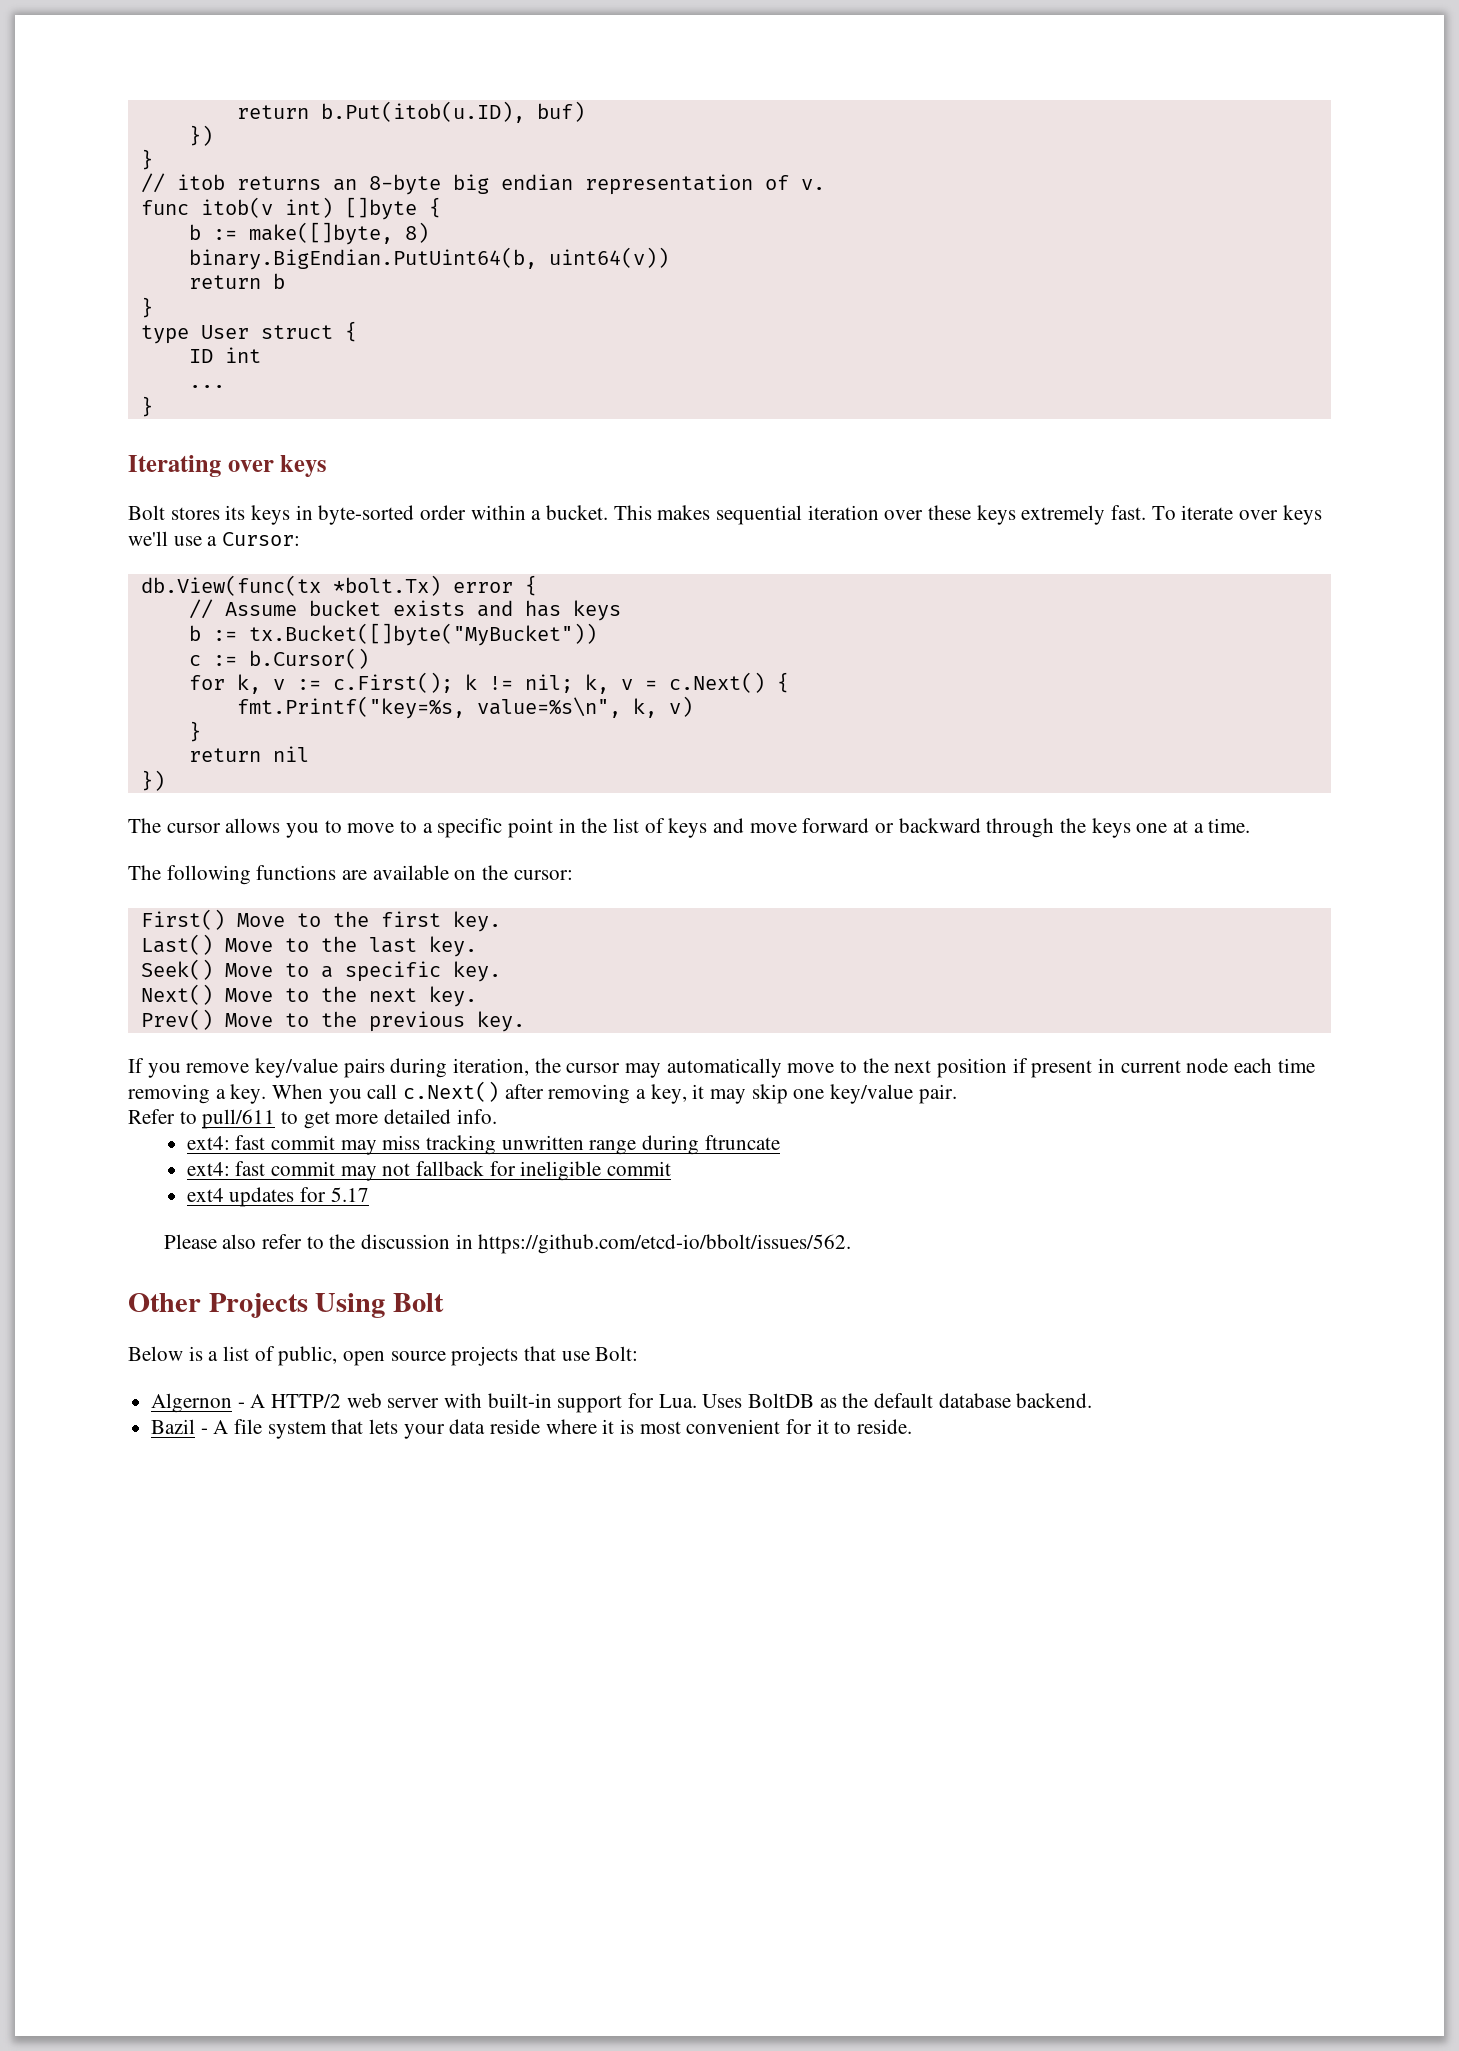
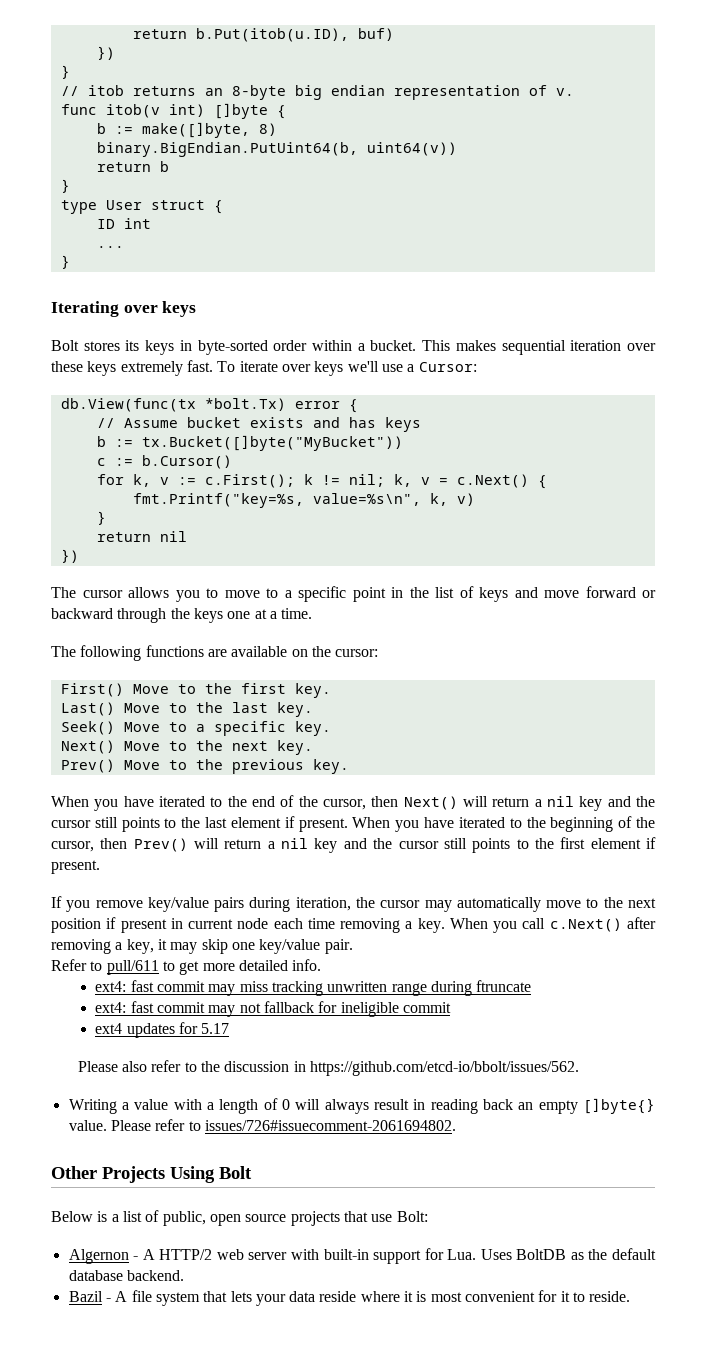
(525, 1021) none -> [51,795,656,811] [51,816,655,832] [51,837,657,853] [51,860,100,874] // When you have iterated to the end of the cursor, then Next() will return a nil key and the cursor still points to the last element if present. When you have iterated to the beginning of the cursor, then Prev() will return a nil key and the cursor still points to the first element if present.
(852, 1244) none -> [68,1098,655,1114] [68,1119,456,1131] // Writing a value with a length of 0 will always result in reading back an empty []byte{} value. Please refer to issues/726#issuecomment-2061694802.

